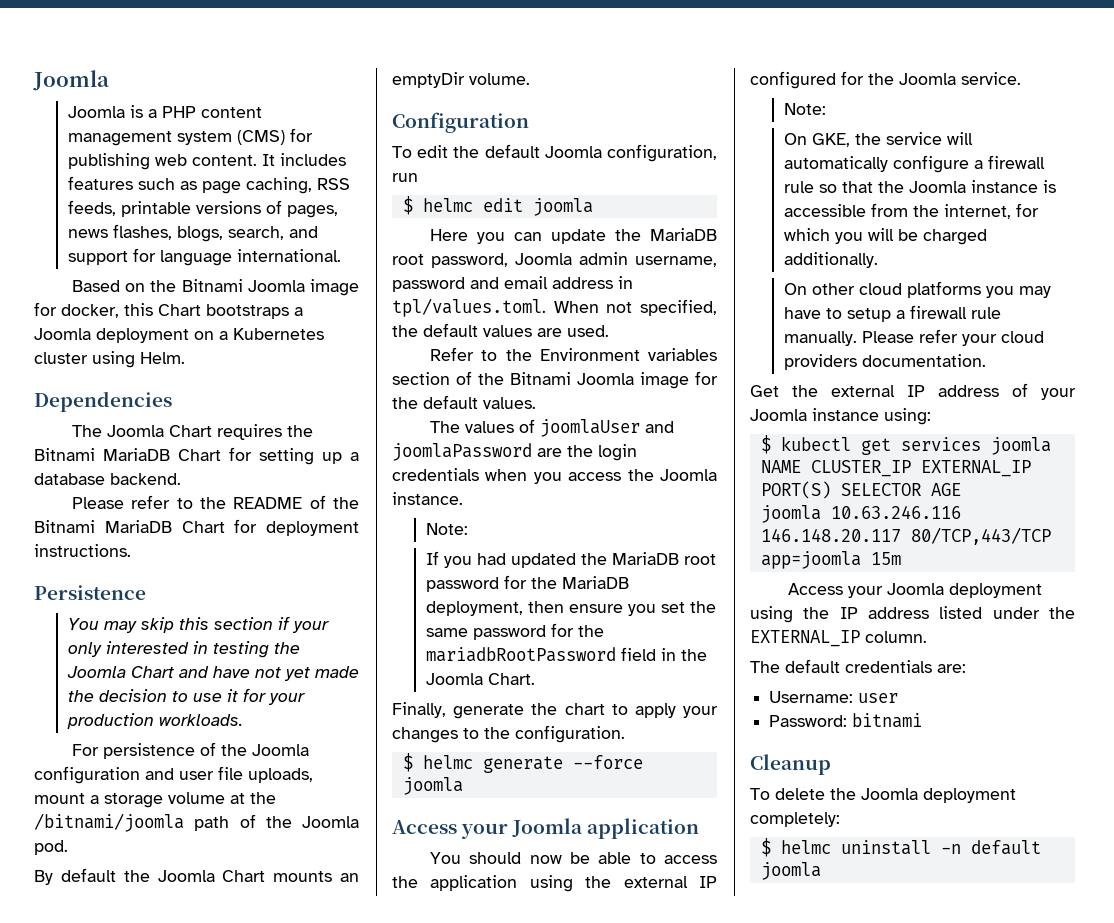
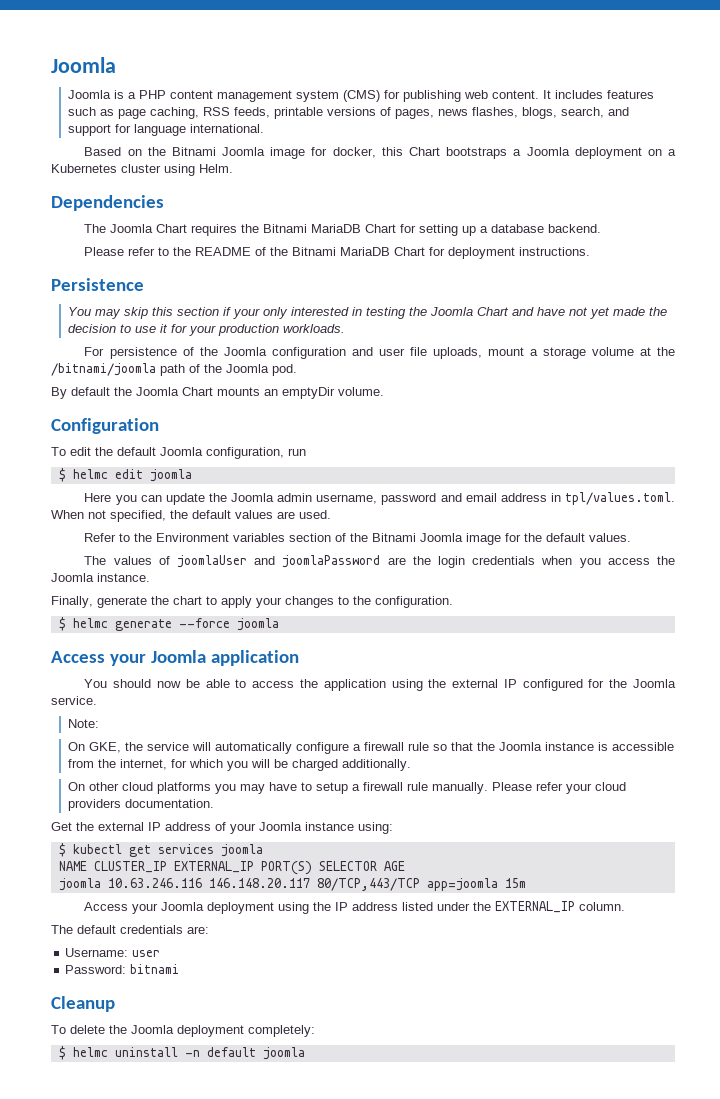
[650,228,717,241] [392,253,508,268] MariaDB root password, -> (227, 497) none
[425,523,468,535] [425,551,716,568] [425,575,629,592] [425,601,716,616] [425,623,604,640] [425,647,707,662] [425,673,535,685] // Note: // If you had updated the MariaDB root password for the MariaDB deployment, then ensure you set the same password for the mariadbRootPassword field in the Joomla Chart. -> (150, 577) none

